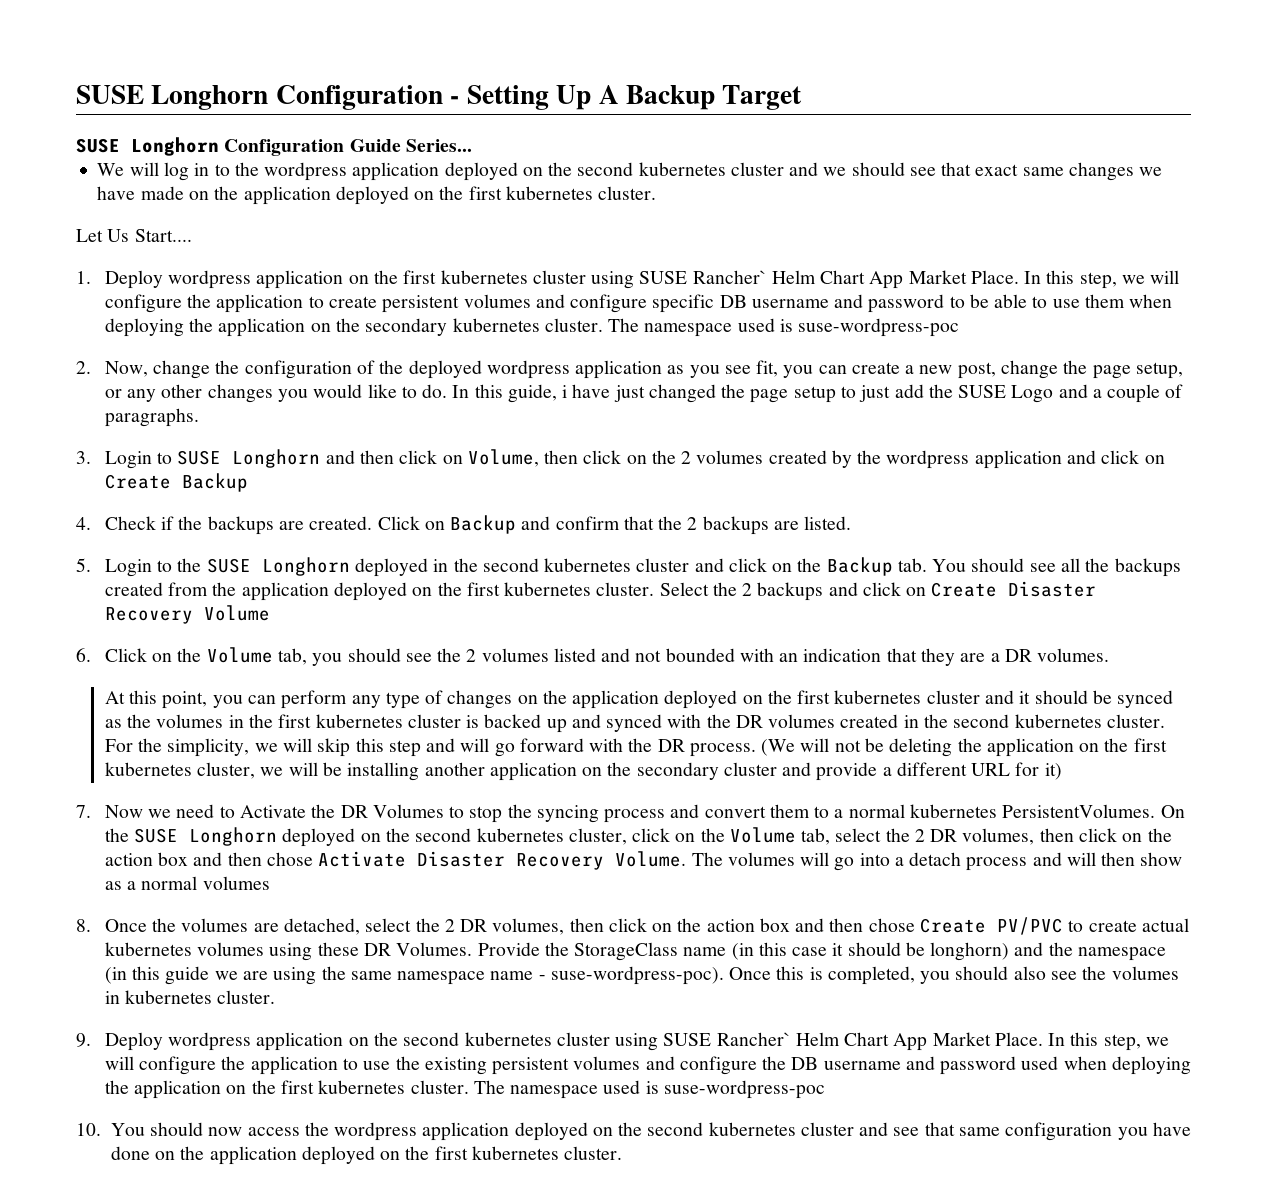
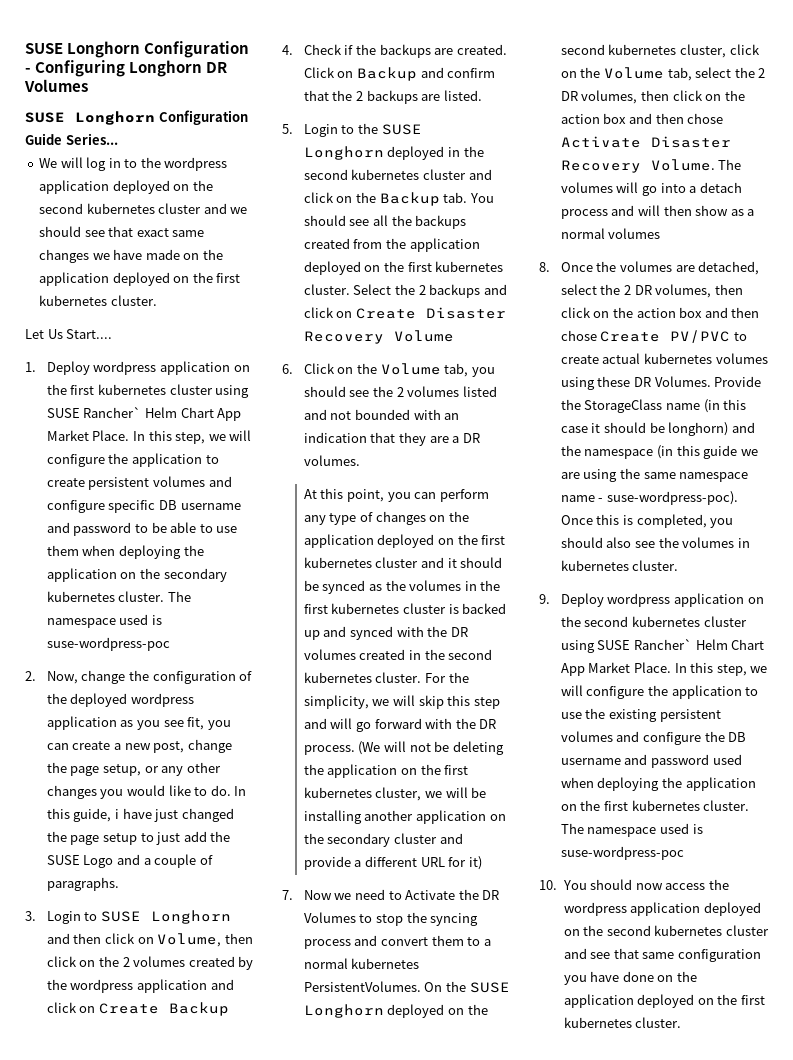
[466,85,803,110] Setting Up A Backup Target -> [35,60,228,77] [24,79,88,92] Configuring Longhorn DR Volumes

